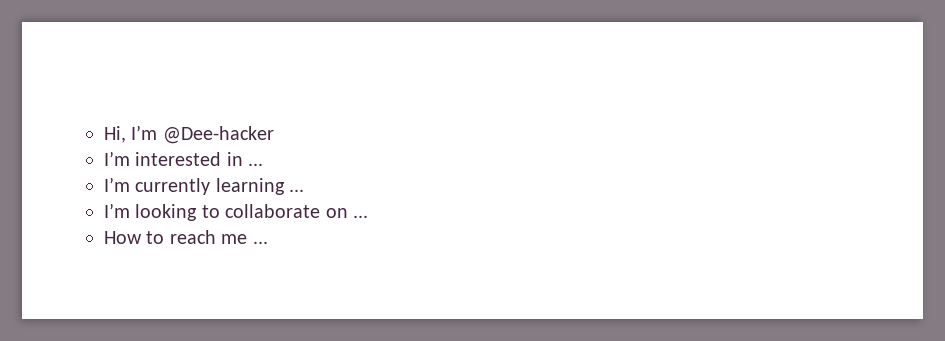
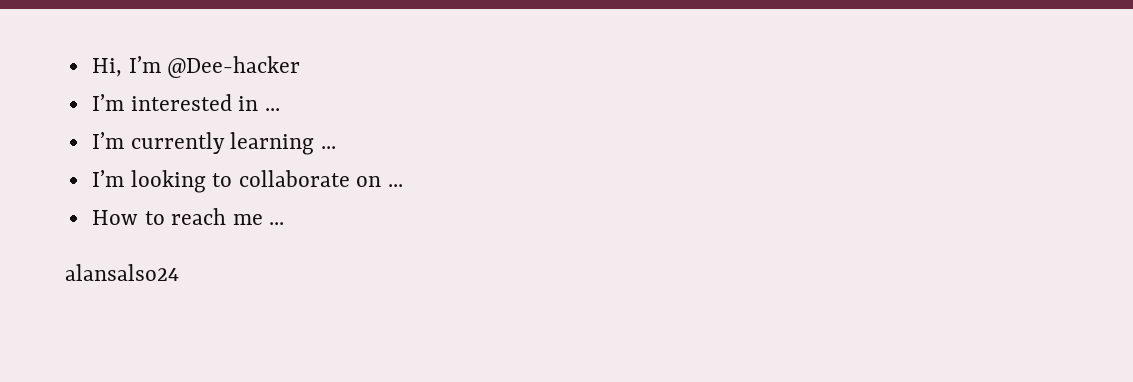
(268, 242) none -> [65,264,179,281] // alansalso24

